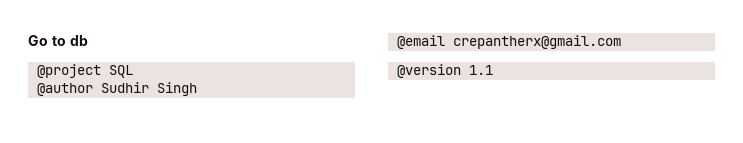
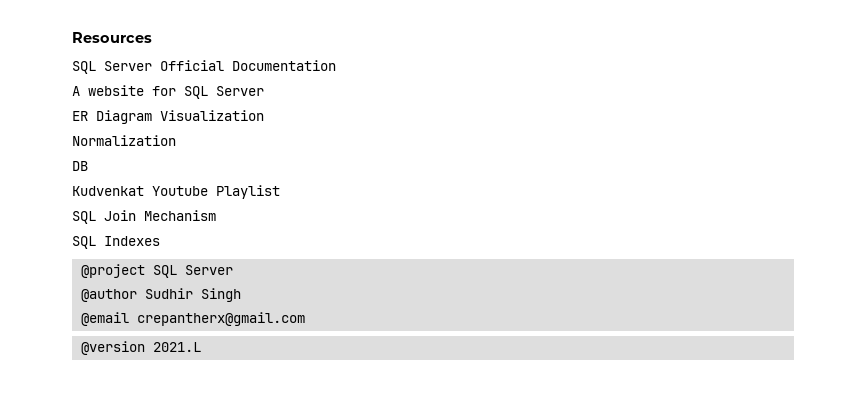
[28,35,88,46] Go to db -> [72,32,152,43] [72,60,336,74] [72,85,264,99] [72,110,264,124] [72,135,176,146] [72,161,88,171] [72,185,280,199] [72,210,216,224] [72,236,160,249] Resources // SQL Server Official Documentation // A website for SQL Server // ER Diagram Visualization // Normalization // DB // Kudvenkat Youtube Playlist // SQL Join Mechanism // SQL Indexes
(134, 71) none -> [184,265,233,275] Server
[469,65,494,75] 1.1 -> [152,342,201,352] 2021.L

